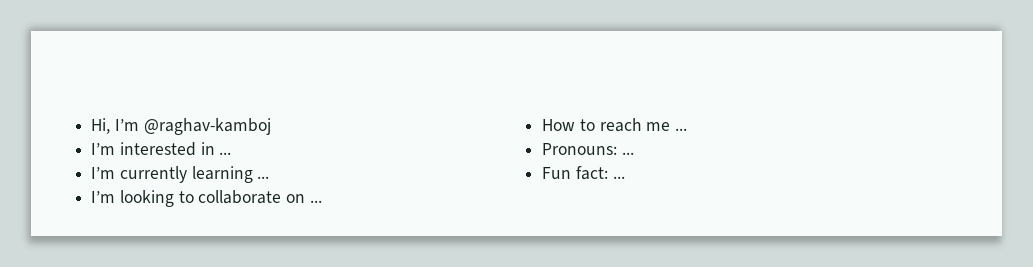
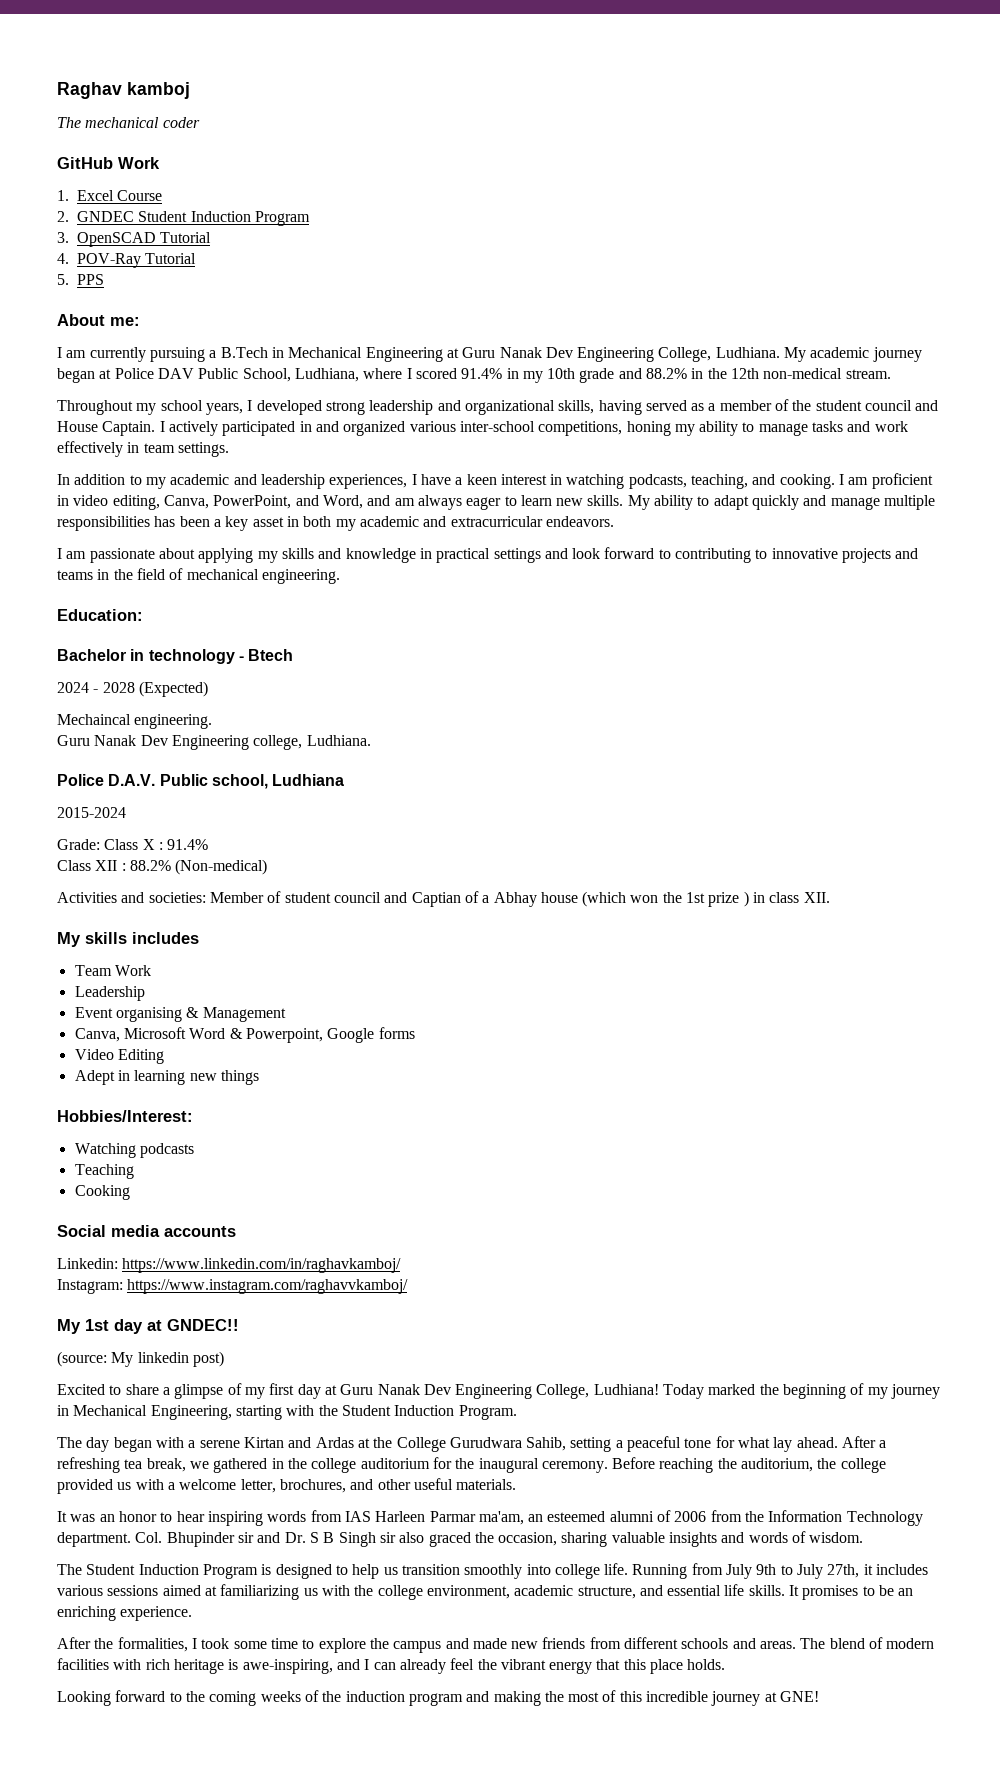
[91,118,271,135] [91,142,232,156] [91,166,270,183] [91,190,322,207] [542,118,688,132] [542,143,634,155] [542,166,625,180] Hi, I’m @raghav-kamboj // I’m interested in ... // I’m currently learning ... // I’m looking to collaborate on ... // How to reach me ... // Pronouns: ... // Fun fact: ... -> [57,82,190,99] [57,117,200,128] [57,157,160,169] [57,190,163,201] [57,211,310,226] [57,232,212,247] [57,253,197,268] [57,274,104,285] [57,314,140,326] [57,347,922,362] [57,368,891,383] [57,399,939,415] [57,421,908,436] [57,441,229,457] [57,473,933,489] [57,495,936,510] [57,516,614,531] [57,547,919,563] [57,568,340,584] [57,609,143,621] [57,649,294,664] [57,681,208,697] [57,714,213,729] [57,735,371,750] [57,774,345,789] [57,807,126,818] [57,839,209,850] [57,859,268,875] [57,891,830,907] [57,932,199,947] [74,965,151,976] [74,986,145,1001] [74,1007,286,1022] [74,1027,415,1043] [74,1049,164,1064] [74,1070,259,1085] [57,1110,193,1122] [74,1143,194,1158] [74,1164,134,1179] [74,1185,130,1200] [57,1225,236,1237] [57,1258,402,1273] [57,1279,409,1294] [57,1319,239,1334] [57,1351,224,1367] [57,1383,941,1399] [57,1405,517,1420] [57,1436,887,1452] [57,1457,886,1473] [57,1478,517,1494] [57,1510,923,1526] [57,1531,864,1547] [57,1563,929,1579] [57,1584,914,1600] [57,1606,193,1621] [57,1637,935,1653] [57,1658,726,1674] [57,1690,820,1706] Raghav kamboj // The mechanical coder // GitHub Work // 1. Excel Course // 2. GNDEC Student Induction Program // 3. OpenSCAD Tutorial // 4. POV-Ray Tutorial // 5. PPS // About me: // I am currently pursuing a B.Tech in Mechanical Engineering at Guru Nanak Dev Engineering College, Ludhiana. My academic journey began at Police DAV Public School, Ludhiana, where I scored 91.4% in my 10th grade and 88.2% in the 12th non-medical stream. // Throughout my school years, I developed strong leadership and organizational skills, having served as a member of the student council and House Captain. I actively participated in and organized various inter-school competitions, honing my ability to manage tasks and work effectively in team settings. // In addition to my academic and leadership experiences, I have a keen interest in watching podcasts, teaching, and cooking. I am proficient in video editing, Canva, PowerPoint, and Word, and am always eager to learn new skills. My ability to adapt quickly and manage multiple responsibilities has been a key asset in both my academic and extracurricular endeavors. // I am passionate about applying my skills and knowledge in practical settings and look forward to contributing to innovative projects and teams in the field of mechanical engineering. // Education: // Bachelor in technology - Btech // 2024 - 2028 (Expected) // Mechaincal engineering. // Guru Nanak Dev Engineering college, Ludhiana. // Police D.A.V. Public school, Ludhiana // 2015-2024 // Grade: Class X : 91.4% // Class XII : 88.2% (Non-medical) // Activities and societies: Member of student council and Captian of a Abhay house (which won the 1st prize ) in class XII. // My skills includes // Team Work // Leadership // Event organising & Management // Canva, Microsoft Word & Powerpoint, Google forms // Video Editing // Adept in learning new things // Hobbies/Interest: // Watching podcasts // Teaching // Cooking // Social media accounts // Linkedin: https://www.linkedin.com/in/raghavkamboj/ // Instagram: https://www.instagram.com/raghavvkamboj/ // My 1st day at GNDEC!! // (source: My linkedin post) // Excited to share a glimpse of my first day at Guru Nanak Dev Engineering College, Ludhiana! Today marked the beginning of my journey in Mechanical Engineering, starting with the Student Induction Program. // The day began with a serene Kirtan and Ardas at the College Gurudwara Sahib, setting a peaceful tone for what lay ahead. After a refreshing tea break, we gathered in the college auditorium for the inaugural ceremony. Before reaching the auditorium, the college provided us with a welcome letter, brochures, and other useful materials. // It was an honor to hear inspiring words from IAS Harleen Parmar ma'am, an esteemed alumni of 2006 from the Information Technology department. Col. Bhupinder sir and Dr. S B Singh sir also graced the occasion, sharing valuable insights and words of wisdom. // The Student Induction Program is designed to help us transition smoothly into college life. Running from July 9th to July 27th, it includes various sessions aimed at familiarizing us with the college environment, academic structure, and essential life skills. It promises to be an enriching experience. // After the formalities, I took some time to explore the campus and made new friends from different schools and areas. The blend of modern facilities with rich heritage is awe-inspiring, and I can already feel the vibrant energy that this place holds. // Looking forward to the coming weeks of the induction program and making the most of this incredible journey at GNE!

